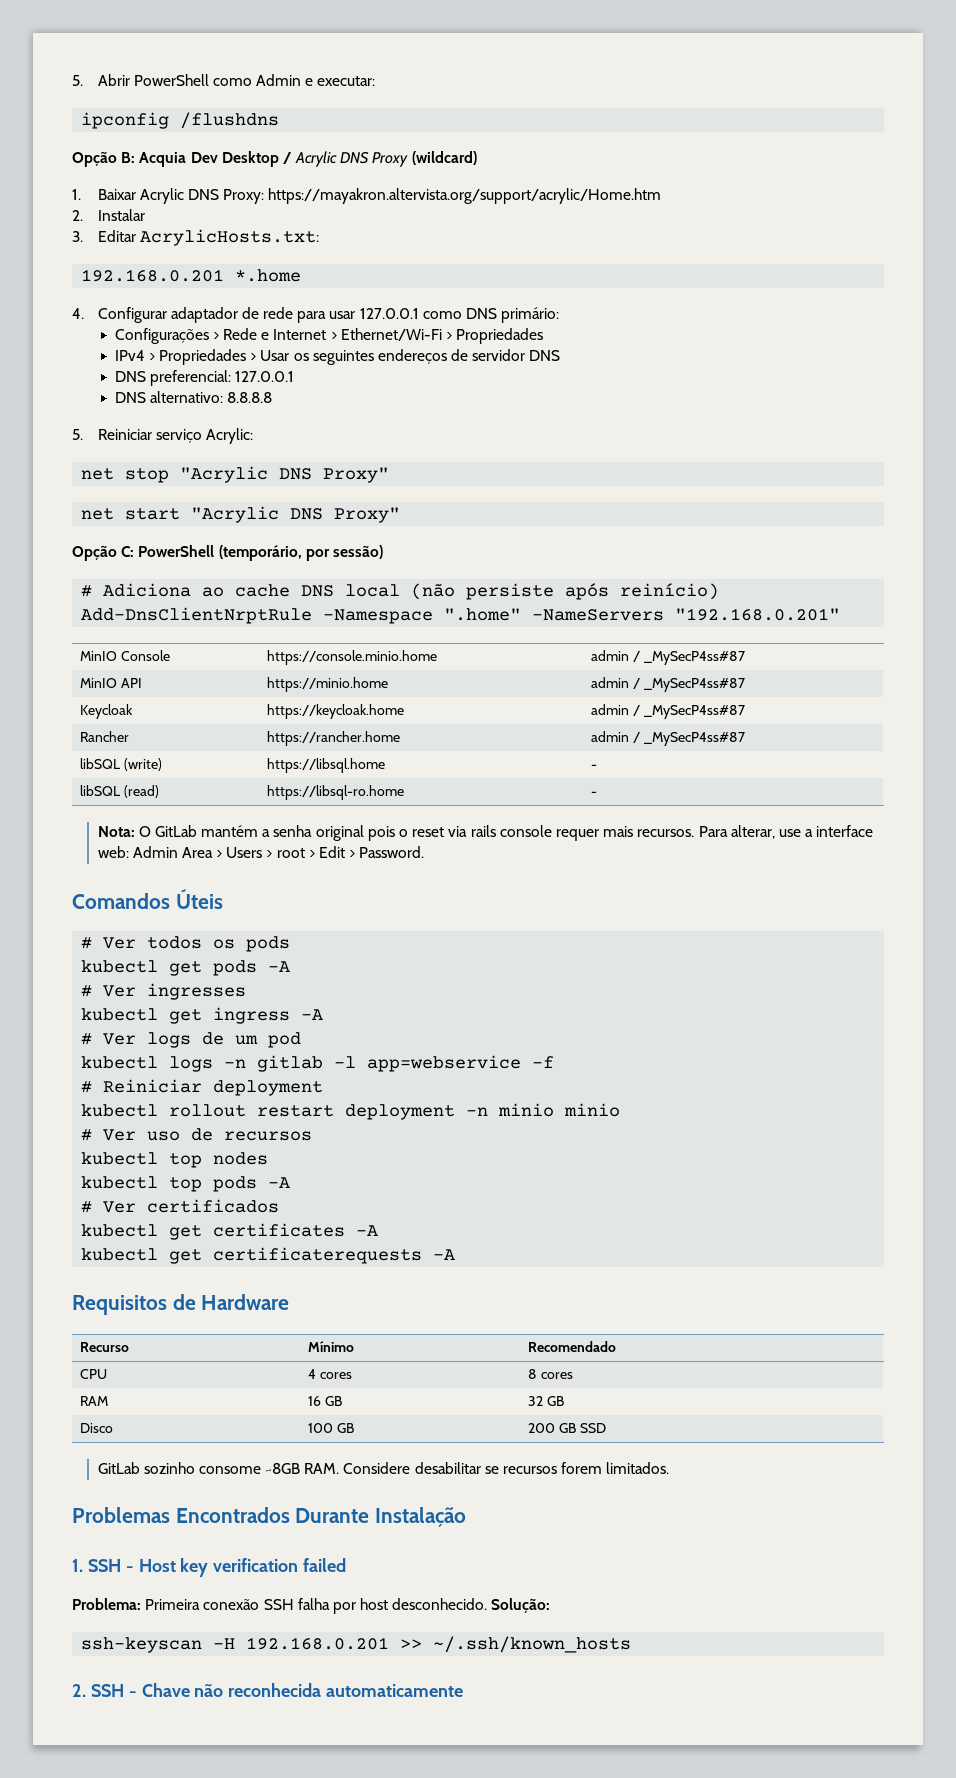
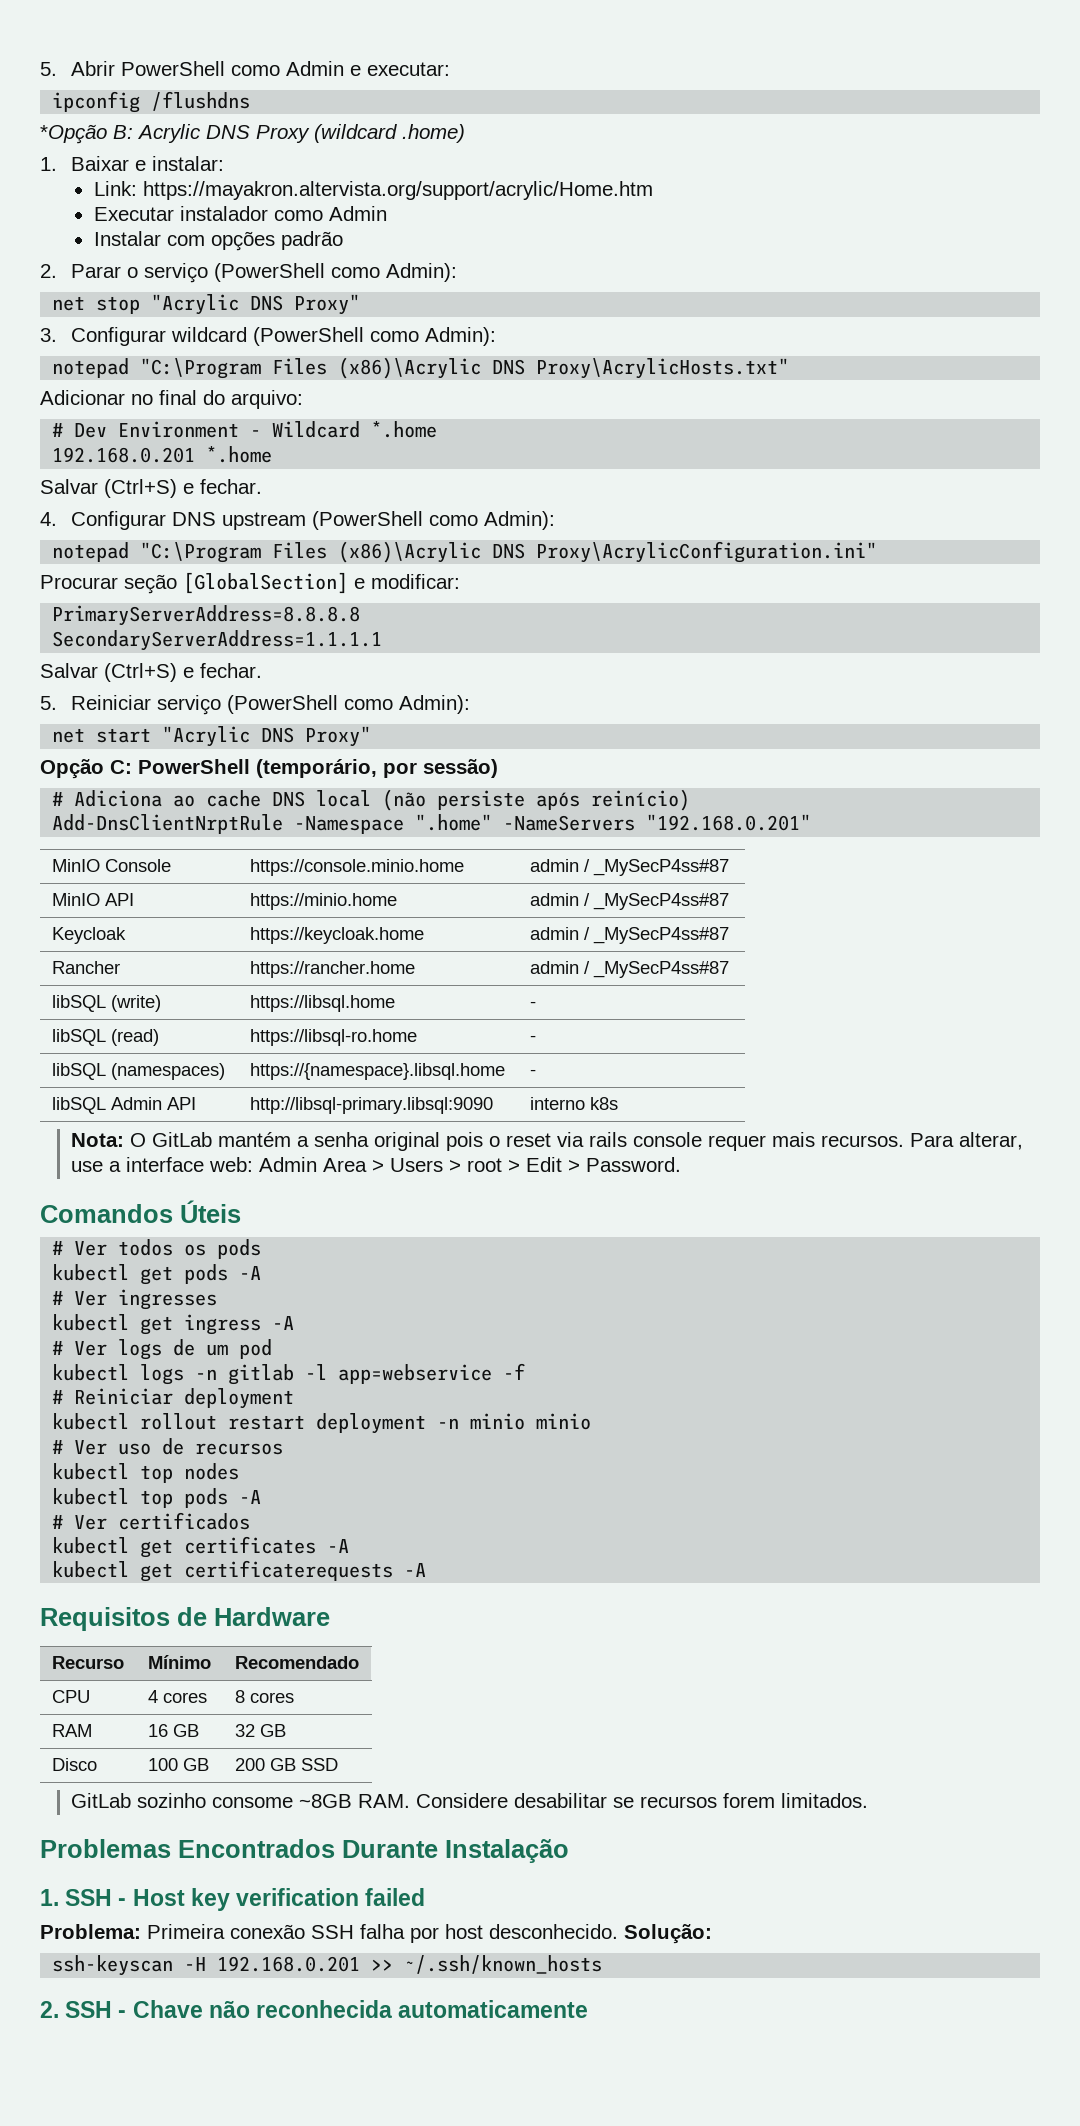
[72,151,292,167] Opção B: Acquia Dev Desktop / -> [40,124,133,144] *Opção B:
[411,151,477,165] (wildcard) -> [314,124,465,143] (wildcard .home)
[139,188,662,204] [72,209,145,221] [72,229,319,246] [81,269,302,282] [72,307,560,323] [114,328,544,344] [114,349,561,365] [114,370,294,386] [114,391,272,403] [72,428,253,444] Acrylic DNS Proxy: https://mayakron.altervista.org/support/acrylic/Home.htm // 2. Instalar // 3. Editar AcrylicHosts.txt: // 192.168.0.201 *.home // 4. Configurar adaptador de rede para usar 127.0.0.1 como DNS primário: // Configurações > Rede e Internet > Ethernet/Wi-Fi > Propriedades // IPv4 > Propriedades > Usar os seguintes endereços de servidor DNS // DNS preferencial: 127.0.0.1 // DNS alternativo: 8.8.8.8 // 5. Reiniciar serviço Acrylic: -> [135,156,225,171] [93,181,653,200] [93,206,387,221] [93,231,343,251] [40,263,458,283] e instalar: // Link: https://mayakron.altervista.org/support/acrylic/Home.htm // Executar instalador como Admin // Instalar com opções padrão // 2. Parar o serviço (PowerShell como Admin):
(390, 475) none -> [40,327,497,346] [52,357,790,379] [40,390,303,409] [52,421,438,438] [52,446,273,463] [40,479,262,498] [40,511,556,530] [52,541,878,563] [40,572,460,594] [52,605,361,626] [52,630,383,651] [40,663,262,682] [40,695,471,715] // 3. Configurar wildcard (PowerShell como Admin): // notepad "C:\Program Files (x86)\Acrylic DNS Proxy\AcrylicHosts.txt" // Adicionar no final do arquivo: // # Dev Environment - Wildcard *.home // 192.168.0.201 *.home // Salvar (Ctrl+S) e fechar. // 4. Configurar DNS upstream (PowerShell como Admin): // notepad "C:\Program Files (x86)\Acrylic DNS Proxy\AcrylicConfiguration.ini" // Procurar seção [GlobalSection] e modificar: // PrimaryServerAddress=8.8.8.8 // SecondaryServerAddress=1.1.1.1 // Salvar (Ctrl+S) e fechar. // 5. Reiniciar serviço (PowerShell como Admin):
(598, 793) none -> [51,1063,225,1080] [249,1063,505,1080] [529,1069,536,1076] [51,1097,196,1114] [249,1097,493,1114] [529,1097,618,1110] // libSQL (namespaces) | https://{namespace}.libsql.home | - // libSQL Admin API | http://libsql-primary.libsql:9090 | interno k8s

